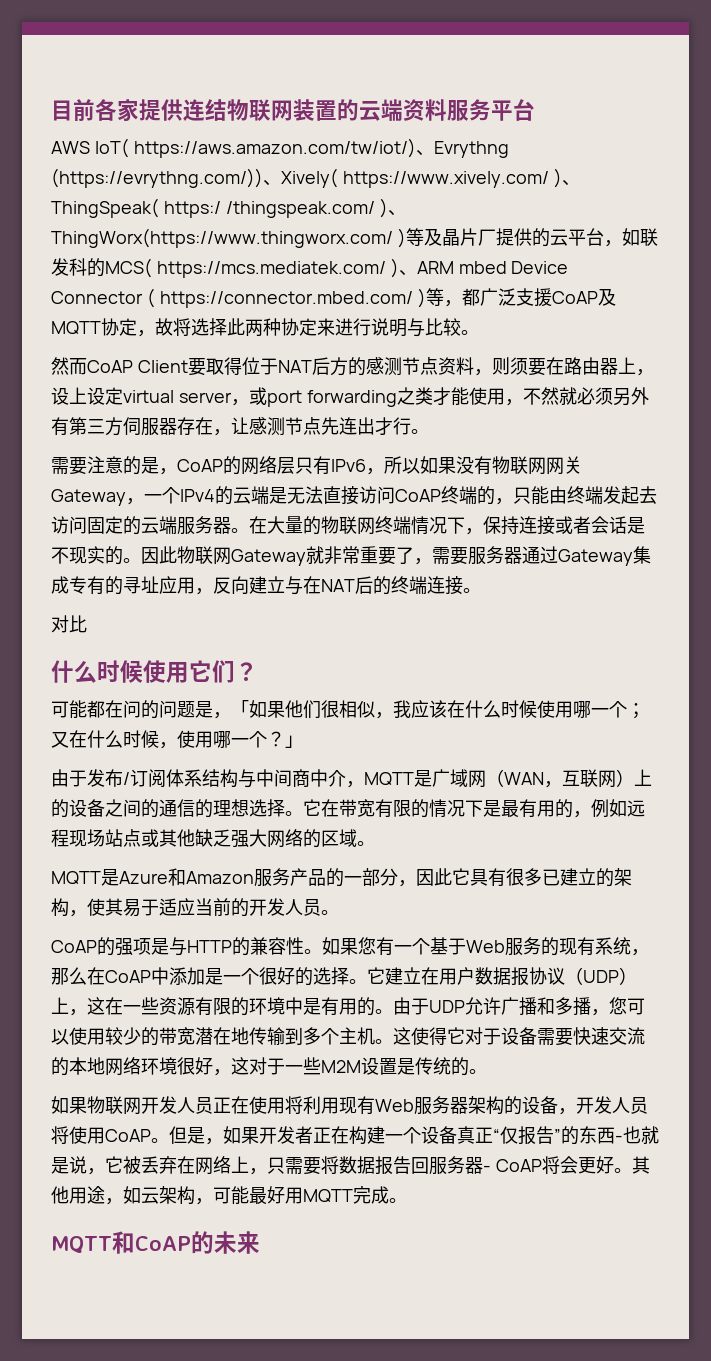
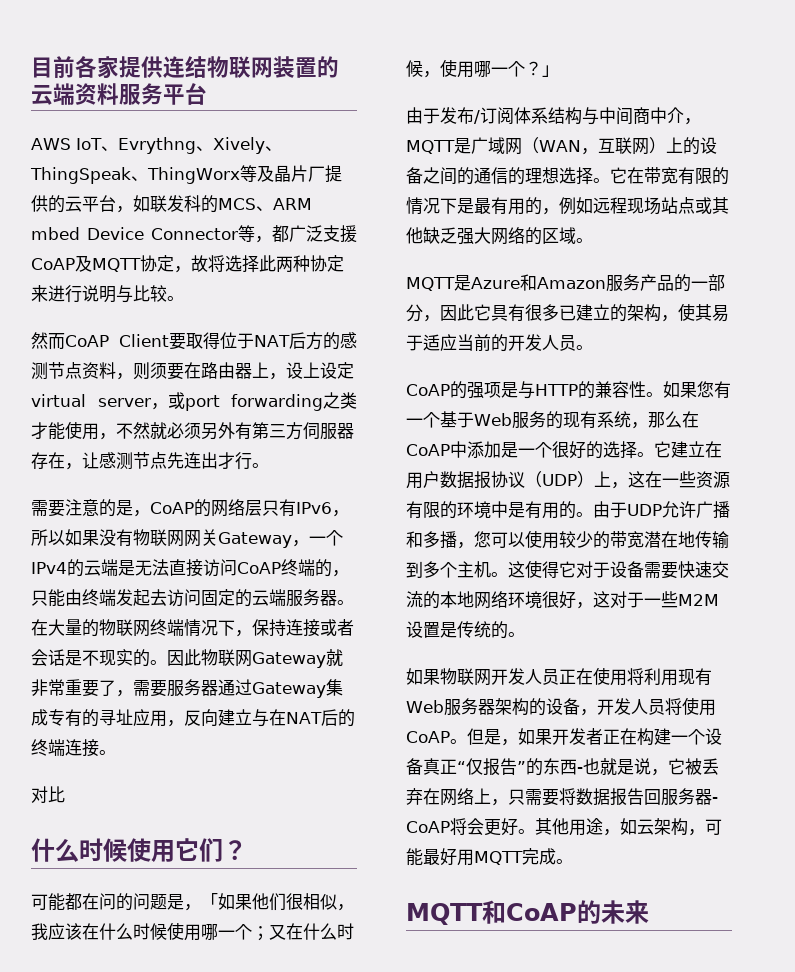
[94,138,509,158] [51,168,580,188] [51,198,406,218] [51,228,406,248] IoT( https://aws.amazon.com/tw/iot/)、Evrythng (https://evrythng.com/))、Xively( https://www.xively.com/ )、ThingSpeak( https:/ /thingspeak.com/ )、ThingWorx(https://www.thingworx.com/ ) -> [75,137,282,154] [30,167,240,184] IoT、Evrythng、Xively、ThingSpeak、ThingWorx
[105,258,399,278] MCS( https://mcs.mediatek.com/ ) -> [218,198,256,210] MCS
[146,288,426,308] ( https://connector.mbed.com/ ) -> (238, 234) none

